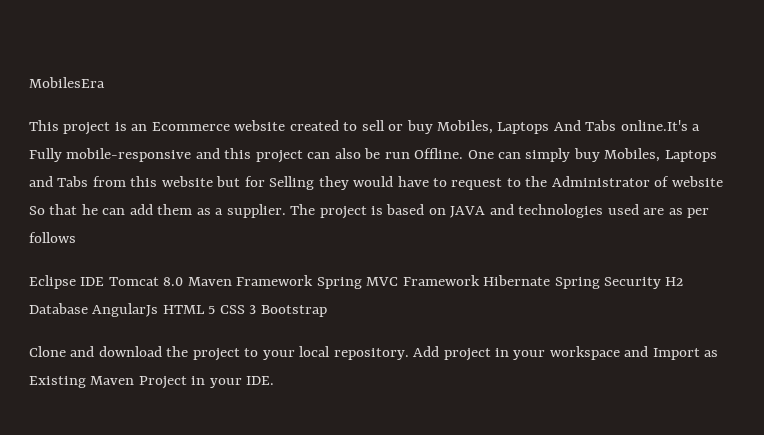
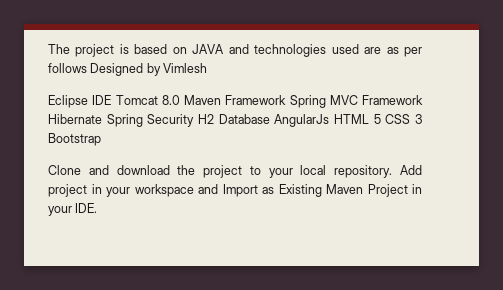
[29,77,105,88] [29,120,701,135] [29,148,717,163] [29,176,723,190] [29,204,286,218] MobilesEra // This project is an Ecommerce website created to sell or buy Mobiles, Laptops And Tabs online.It's a Fully mobile-responsive and this project can also be run Offline. One can simply buy Mobiles, Laptops and Tabs from this website but for Selling they would have to request to the Administrator of website So that he can add them as a supplier. -> (48, 49) none
(76, 237) none -> [90,63,208,76] Designed by Vimlesh

